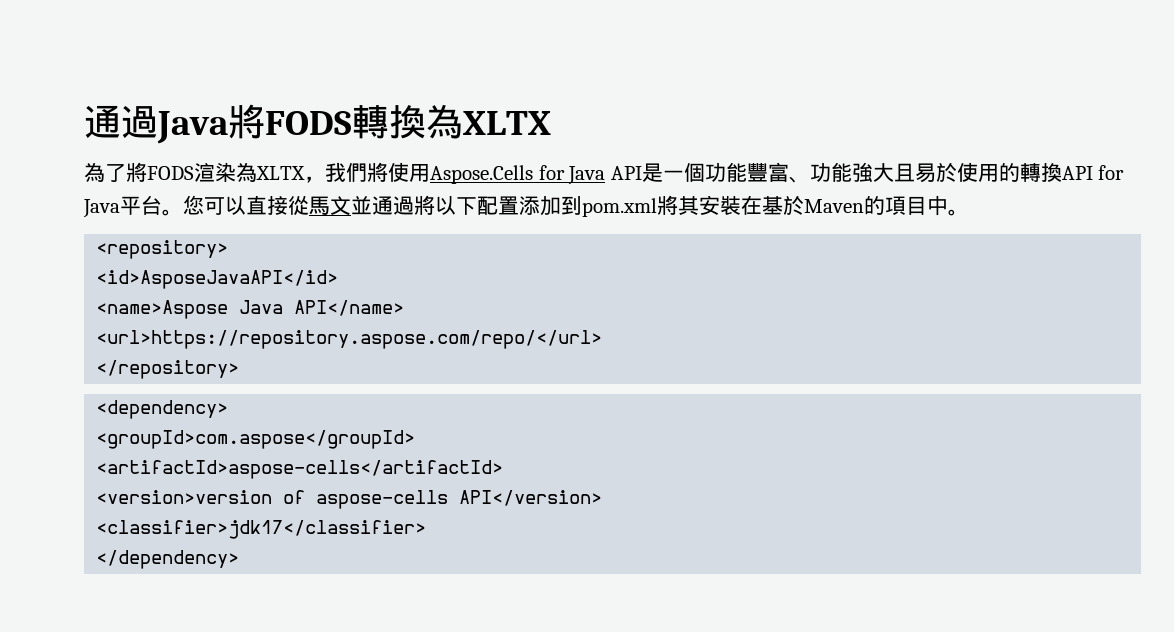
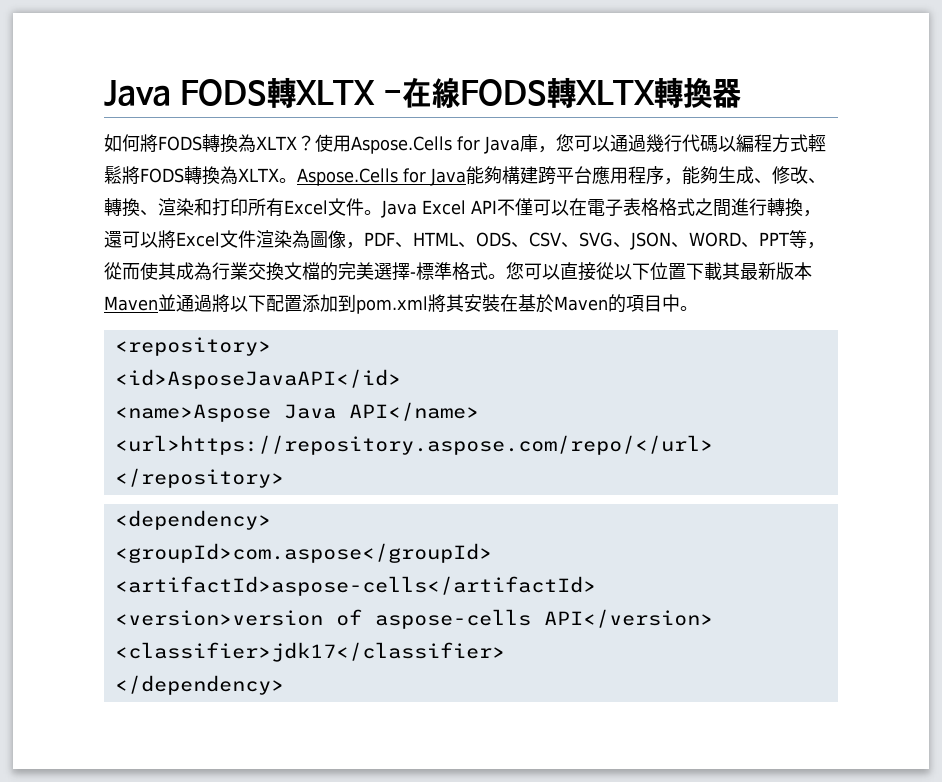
[84,104,551,144] [84,162,1125,185] [83,195,351,218] 通過Java將FODS轉換為XLTX // 為了將FODS渲染為XLTX，我們將使用Aspose.Cells for Java API是一個功能豐富、功能強大且易於使用的轉換API for Java平台。您可以直接從馬文 -> [104,77,741,109] [104,134,826,154] [104,165,826,186] [104,198,821,218] [104,230,825,250] [104,262,812,281] [104,296,158,311] Java FODS轉XLTX -在線FODS轉XLTX轉換器 // 如何將FODS轉換為XLTX？使用Aspose.Cells for Java庫，您可以通過幾行代碼以編程方式輕鬆將FODS轉換為XLTX。Aspose.Cells for Java能夠構建跨平台應用程序，能夠生成、修改、轉換、渲染和打印所有Excel文件。Java Excel API不僅可以在電子表格格式之間進行轉換，還可以將Excel文件渲染為圖像，PDF、HTML、ODS、CSV、SVG、JSON、WORD、PPT等，從而使其成為行業交換文檔的完美選擇-標準格式。您可以直接從以下位置下載其最新版本Maven

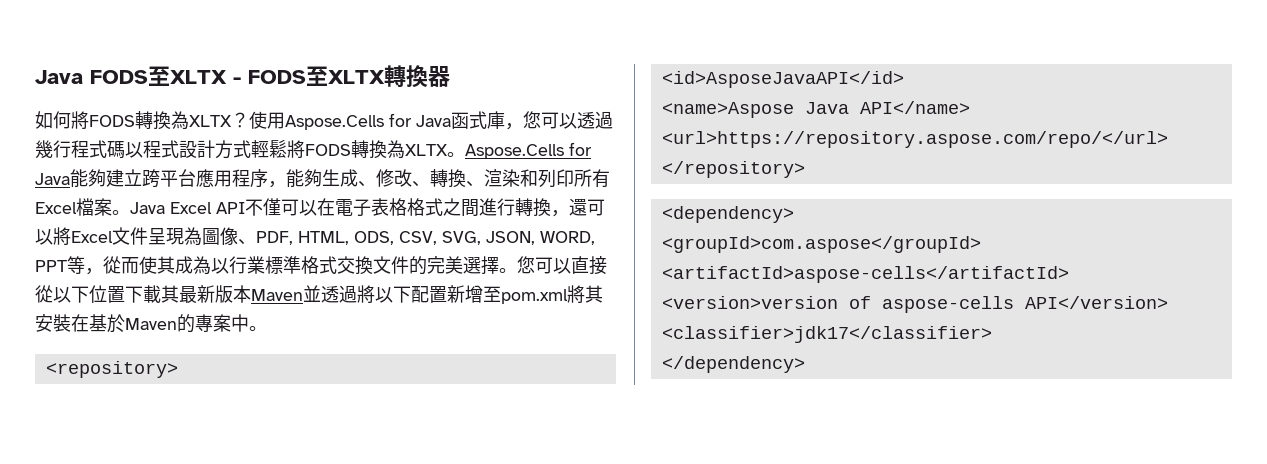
[266,77,296,109] 轉 -> [148,66,170,86] 至
[401,77,576,109] 在線FODS轉 -> [248,66,328,86] FODS至
(520, 145) none -> [451,111,487,129] 函式
[609,134,772,153] 通過幾行代碼以編程 -> [577,111,613,129] [35,140,215,159] 透過幾行程式碼以程式設計
[501,166,538,184] 構建 -> [106,169,142,187] 建立
[212,198,230,216] 打 -> [538,169,556,188] 列
[328,198,364,216] 文件 -> [76,198,112,216] 檔案
[256,230,759,250] 渲染為圖像，PDF、HTML、ODS、CSV、SVG、JSON、WORD、 -> [148,227,595,246] 呈現為圖像、PDF, HTML, ODS, CSV, SVG, JSON, WORD,
[212,262,488,281] 行業交換文檔的完美選擇-標準格式 -> [211,256,499,275] 以行業標準格式交換文件的完美選擇
[176,294,194,312] 通 -> [321,285,339,303] 透
[302,294,356,312] 添加到 -> [447,285,501,303] 新增至
[626,295,662,312] 項目 -> [195,314,231,332] 專案

